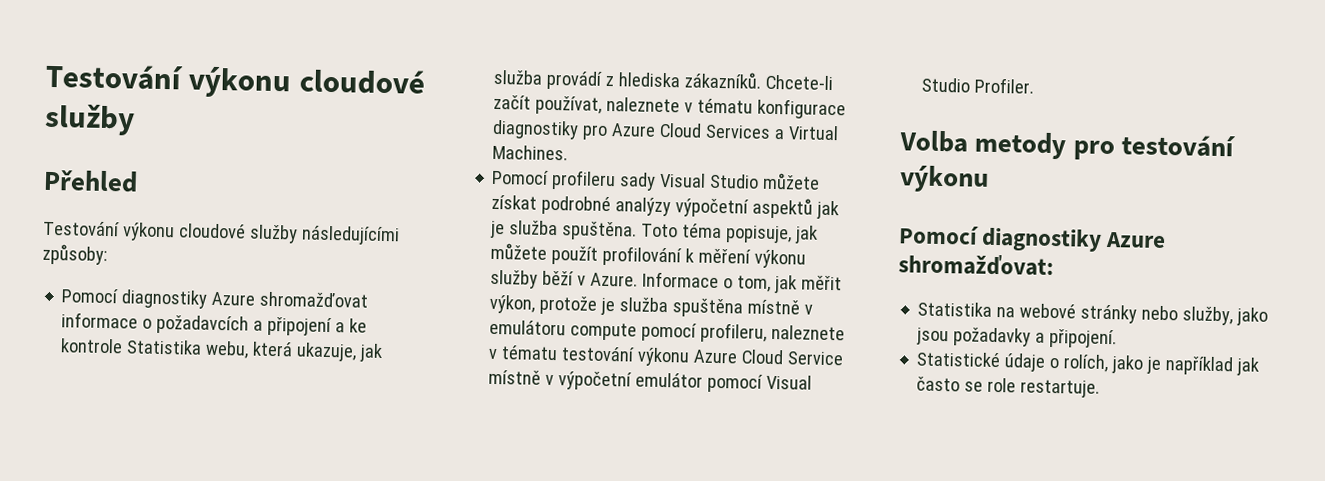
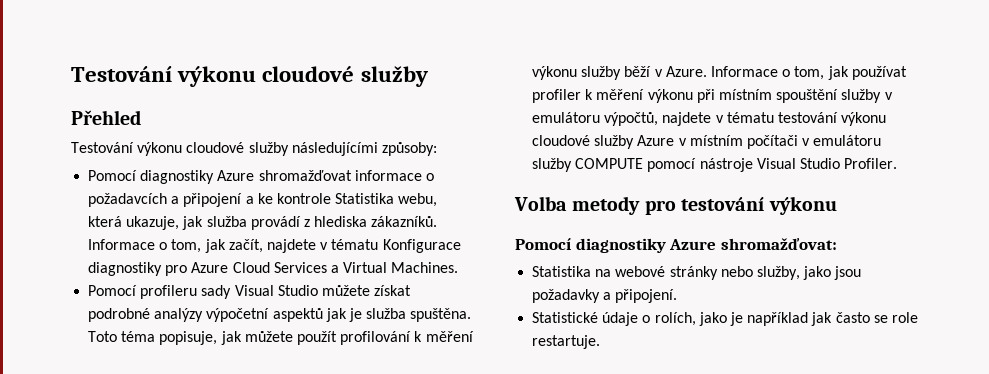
[765,74,834,91] [493,94,847,120] Chcete-li začít používat, naleznete v tématu konfigurace -> [88,239,461,253] Informace o tom, jak začít, najdete v tématu Konfigurace
[801,275,843,291] [489,294,814,318] [489,319,846,343] [488,345,845,367] [488,369,764,393] měřit výkon, protože je služba spuštěna místně v emulátoru compute pomocí profileru, naleznete v tématu testování výkonu Azure Cloud Service místně v výpočetní emulátor pomocí -> [851,66,907,80] [532,89,893,103] [532,112,887,126] [532,135,882,149] [532,158,753,172] používat profiler k měření výkonu při místním spouštění služby v emulátoru výpočtů, najdete v tématu testování výkonu cloudové služby Azure v místním počítači v emulátoru služby COMPUTE pomocí nástroje

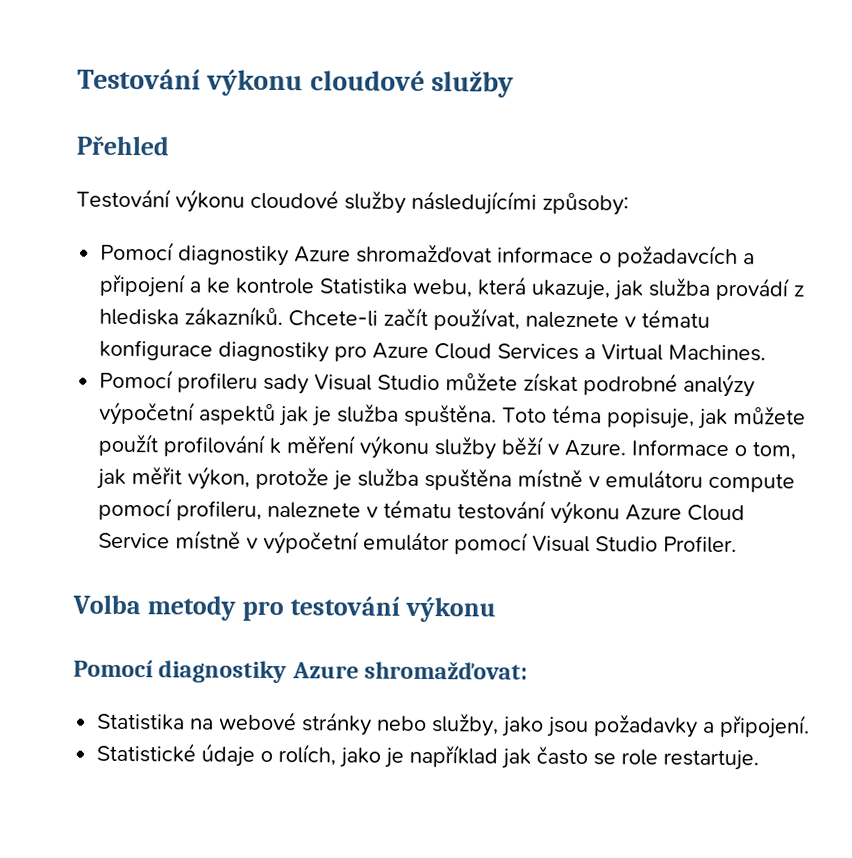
[88,239,461,253] Informace o tom, jak začít, najdete v tématu Konfigurace -> [288,307,711,331] [99,339,214,361] Chcete-li začít používat, naleznete v tématu konfigurace
[851,66,907,80] [532,89,893,103] [532,112,887,126] [532,135,882,149] [532,158,753,172] používat profiler k měření výkonu při místním spouštění služby v emulátoru výpočtů, najdete v tématu testování výkonu cloudové služby Azure v místním počítači v emulátoru služby COMPUTE pomocí nástroje -> [131,466,796,493] [98,497,746,525] [98,530,529,555] měřit výkon, protože je služba spuštěna místně v emulátoru compute pomocí profileru, naleznete v tématu testování výkonu Azure Cloud Service místně v výpočetní emulátor pomocí

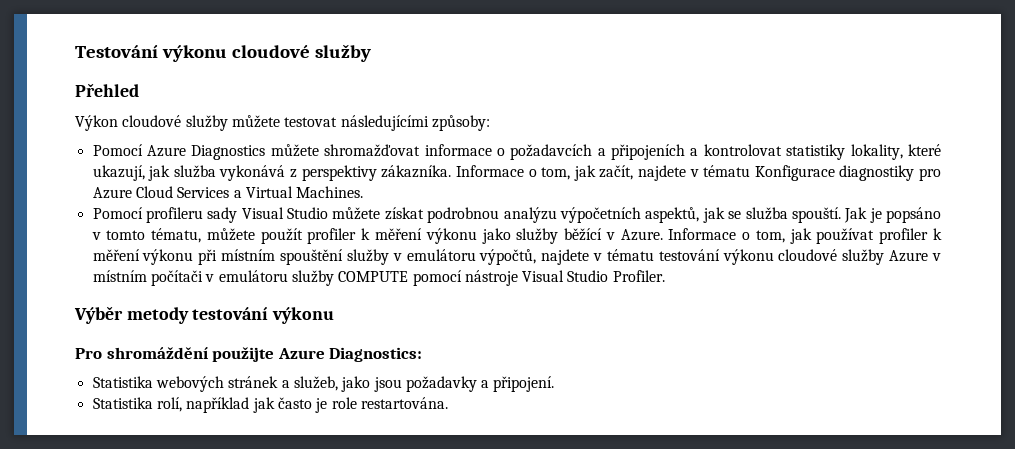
[76,188,406,214] Testování výkonu cloudové služby -> [75,115,338,131] Výkon cloudové služby můžete testovat
[178,245,352,267] diagnostiky Azure -> [146,144,319,160] Azure Diagnostics můžete
[99,273,805,301] [99,306,711,331] [99,339,214,361] připojení a ke kontrole Statistika webu, která ukazuje, jak služba provádí z hlediska zákazníků. Chcete-li začít používat, naleznete v tématu konfigurace -> [611,144,941,160] [92,165,835,181] připojeních a kontrolovat statistiky lokality, které ukazují, jak služba vykonává z perspektivy zákazníka. Informace o tom, jak začít, najdete v tématu Konfigurace
[583,373,756,398] [99,401,729,430] podrobné analýzy výpočetní aspektů jak je služba spuštěna. Toto téma popisuje, jak -> [427,207,941,223] [91,228,202,243] podrobnou analýzu výpočetních aspektů, jak se služba spouští. Jak je popsáno v tomto tématu,
[163,434,544,460] profilování k měření výkonu služby běží -> [307,228,603,244] profiler k měření výkonu jako služby běžící
[131,466,796,493] [98,497,746,525] [98,530,529,555] měřit výkon, protože je služba spuštěna místně v emulátoru compute pomocí profileru, naleznete v tématu testování výkonu Azure Cloud Service místně v výpočetní emulátor pomocí -> [816,228,942,244] [92,249,942,265] [92,270,518,286] používat profiler k měření výkonu při místním spouštění služby v emulátoru výpočtů, najdete v tématu testování výkonu cloudové služby Azure v místním počítači v emulátoru služby COMPUTE pomocí nástroje
[72,594,284,622] Volba metody pro -> [74,306,189,324] Výběr metody
[73,659,529,684] [96,711,500,737] Pomocí diagnostiky Azure shromažďovat: // Statistika na webové stránky nebo služby, -> [75,347,423,362] [92,376,338,392] Pro shromáždění použijte Azure Diagnostics: // Statistika webových stránek a služeb,
[96,742,760,771] Statistické údaje o rolích, jako je například jak často se role restartuje. -> [92,397,448,413] Statistika rolí, například jak často je role restartována.

